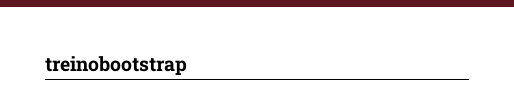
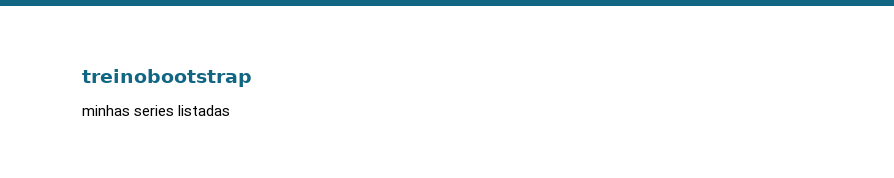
(187, 65) none -> [82,105,231,116] // minhas series listadas

